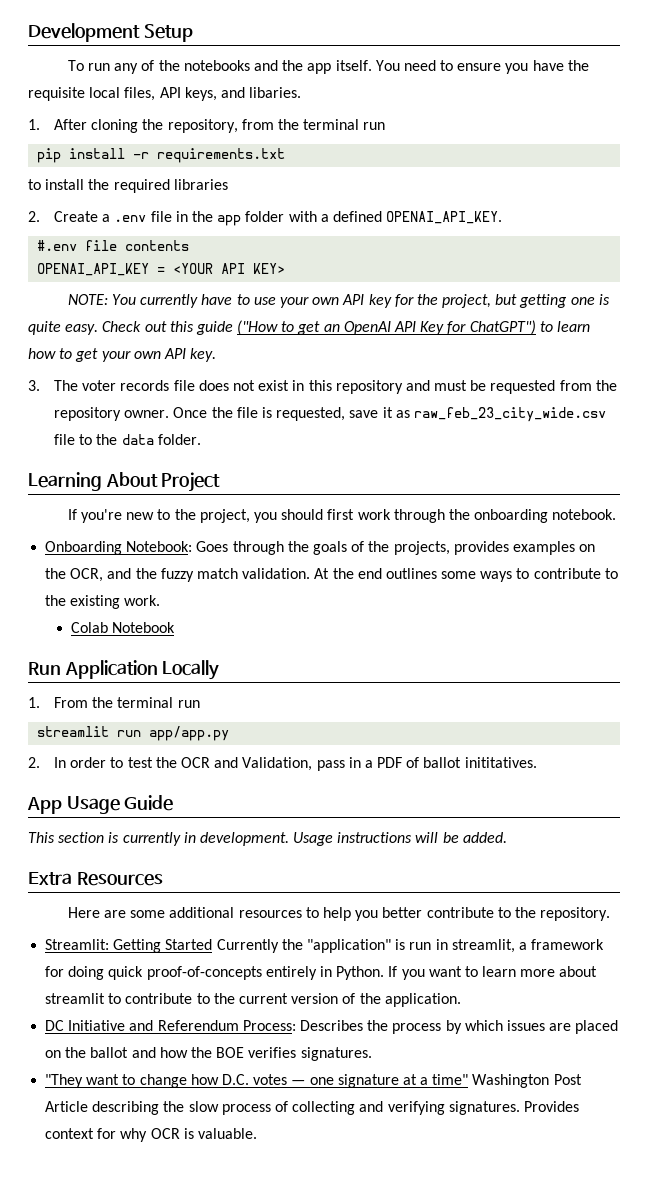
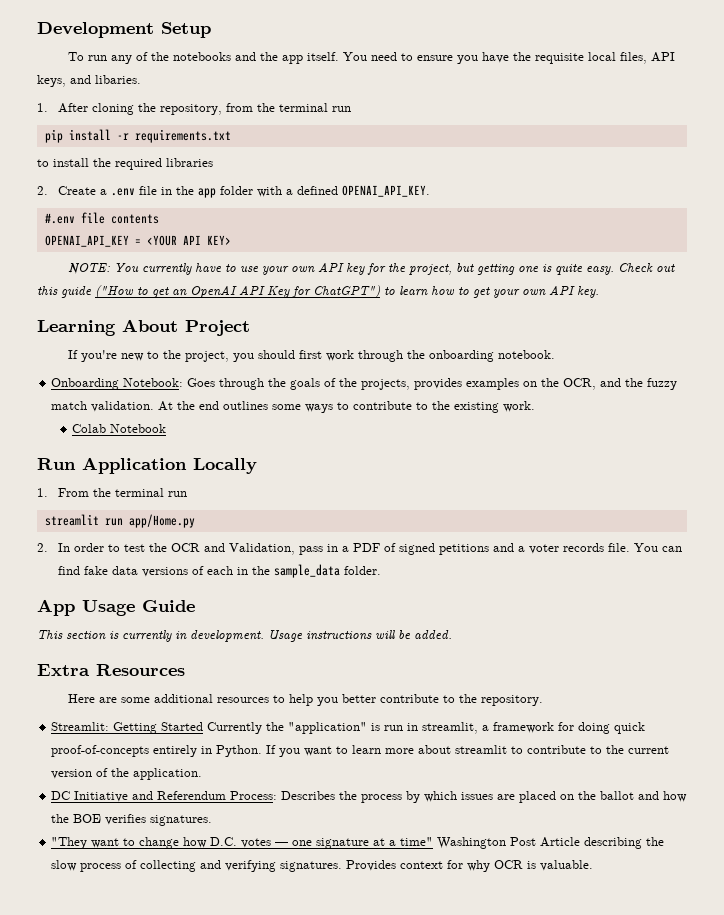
[28,380,617,394] [54,407,606,422] [54,434,201,445] // 3. The voter records file does not exist in this repository and must be requested from the repository owner. Once the file is requested, save it as raw_feb_23_city_wide.csv file to the data folder. -> (599, 292) none
[149,726,230,741] app/app.py -> [128,514,195,528] app/Home.py
[423,757,537,768] ballot inititatives. -> [399,543,683,555] [58,564,382,578] signed petitions and a voter records file. You can find fake data versions of each in the sample_data folder.

